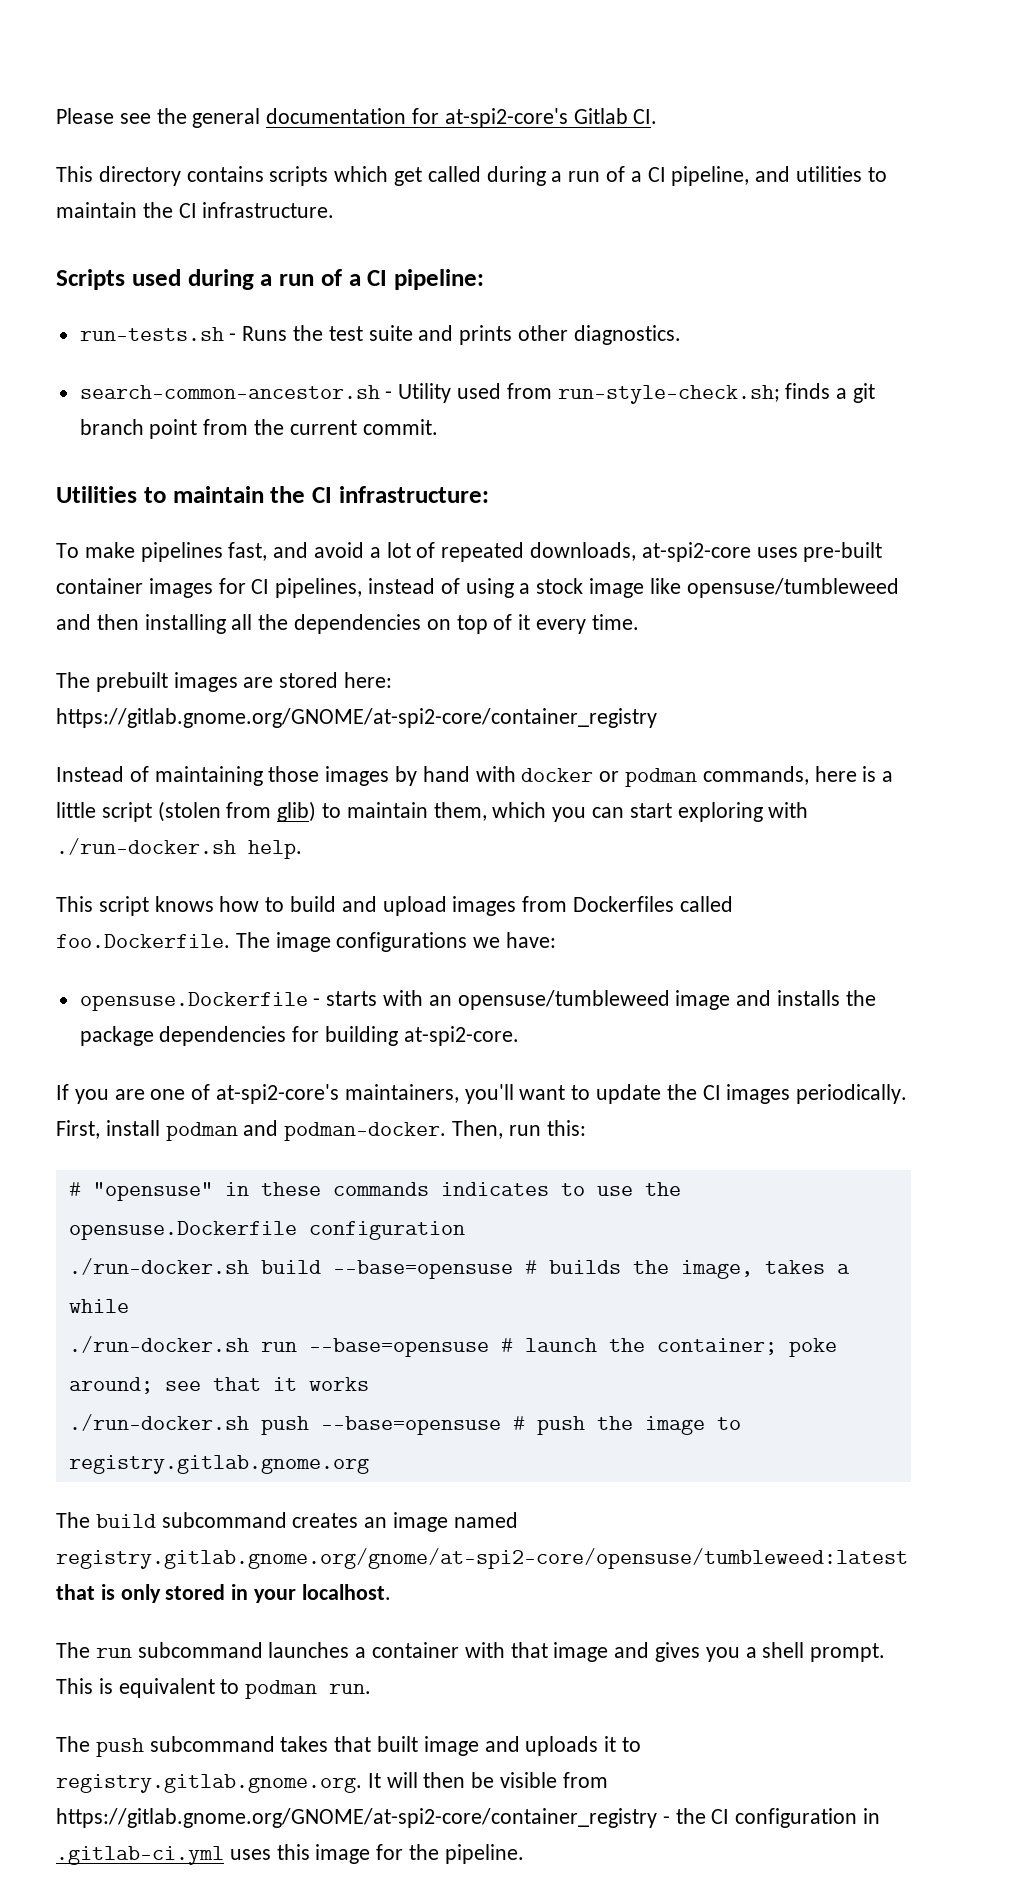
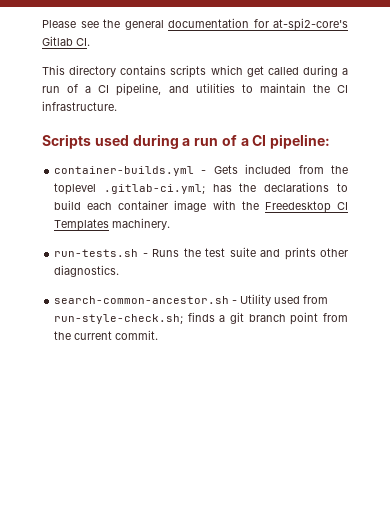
(484, 279) none -> [54,164,348,176] [54,182,348,195] [54,200,348,213] [54,218,171,231] // container-builds.yml - Gets included from the toplevel .gitlab-ci.yml; has the declarations to build each container image with the Freedesktop CI Templates machinery.
[56,486,489,503] [56,542,883,562] [56,578,899,598] [56,614,639,634] [56,672,393,692] [56,708,657,728] [56,766,894,787] [56,801,809,822] [56,838,302,859] [56,896,733,916] [56,932,557,952] [79,990,876,1011] [79,1026,519,1046] [56,1084,908,1104] [56,1120,586,1141] [68,1182,681,1201] [68,1221,465,1240] [68,1258,850,1279] [68,1299,129,1313] [68,1336,837,1357] [68,1377,369,1394] [68,1414,741,1435] [68,1455,369,1474] [56,1512,518,1532] [56,1548,908,1569] [56,1584,391,1603] [56,1642,886,1662] [56,1678,372,1699] [56,1736,642,1757] [56,1772,608,1793] [56,1808,881,1828] [56,1844,524,1865] // Utilities to maintain the CI infrastructure: // To make pipelines fast, and avoid a lot of repeated downloads, at-spi2-core uses pre-built container images for CI pipelines, instead of using a stock image like opensuse/tumbleweed and then installing all the dependencies on top of it every time. // The prebuilt images are stored here: https://gitlab.gnome.org/GNOME/at-spi2-core/container_registry // Instead of maintaining those images by hand with docker or podman commands, here is a little script (stolen from glib) to maintain them, which you can start exploring with ./run-docker.sh help. // This script knows how to build and upload images from Dockerfiles called foo.Dockerfile. The image configurations we have: // opensuse.Dockerfile - starts with an opensuse/tumbleweed image and installs the package dependencies for building at-spi2-core. // If you are one of at-spi2-core's maintainers, you'll want to update the CI images periodically. First, install podman and podman-docker. Then, run this: // # "opensuse" in these commands indicates to use the opensuse.Dockerfile configuration // ./run-docker.sh build --base=opensuse # builds the image, takes a while // ./run-docker.sh run --base=opensuse # launch the container; poke around; see that it works // ./run-docker.sh push --base=opensuse # push the image to registry.gitlab.gnome.org // The build subcommand creates an image named registry.gitlab.gnome.org/gnome/at-spi2-core/opensuse/tumbleweed:latest that is only stored in your localhost. // The run subcommand launches a container with that image and gives you a shell prompt. This is equivalent to podman run. // The push subcommand takes that built image and uploads it to registry.gitlab.gnome.org. It will then be visible from https://gitlab.gnome.org/GNOME/at-spi2-core/container_registry - the CI configuration in .gitlab-ci.yml uses this image for the pipeline. -> (159, 335) none

